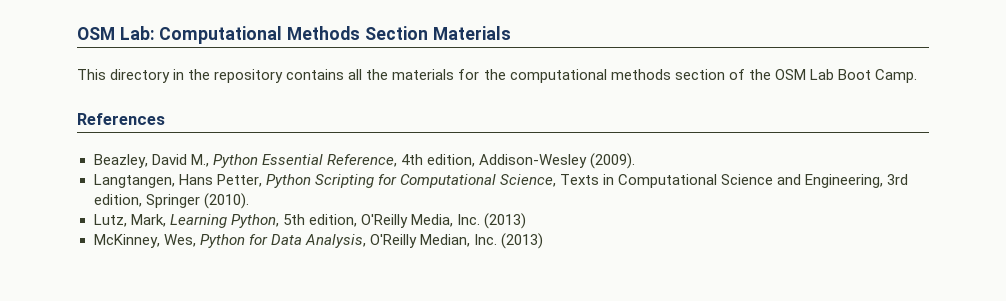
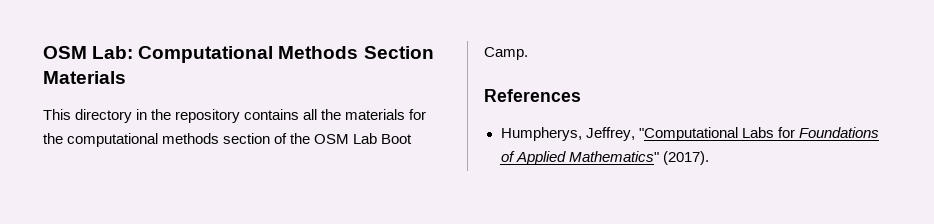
[93,153,635,169] [93,174,909,188] [93,193,249,209] [93,213,526,229] [93,233,543,249] Beazley, David M., Python Essential Reference, 4th edition, Addison-Wesley (2009). // Langtangen, Hans Petter, Python Scripting for Computational Science, Texts in Computational Science and Engineering, 3rd edition, Springer (2010). // Lutz, Mark, Learning Python, 5th edition, O'Reilly Media, Inc. (2013) // McKinney, Wes, Python for Data Analysis, O'Reilly Median, Inc. (2013) -> [500,127,879,141] [500,151,709,165] Humpherys, Jeffrey, "Computational Labs for Foundations of Applied Mathematics" (2017).

